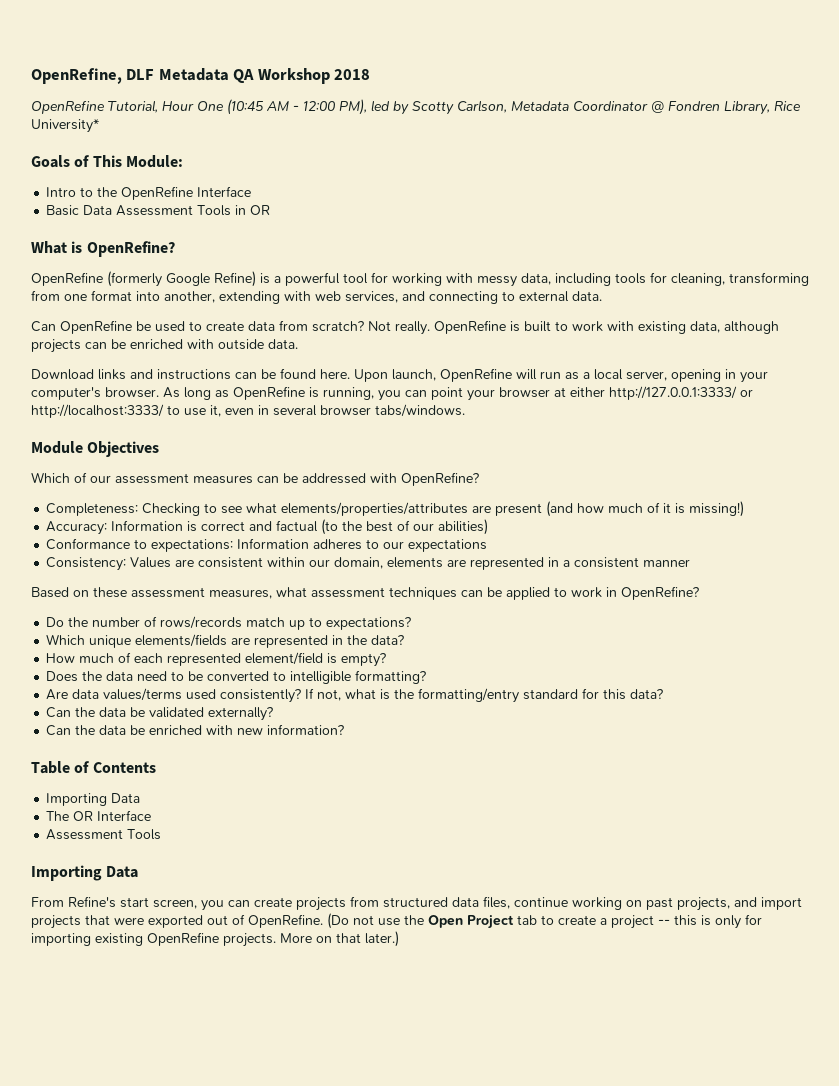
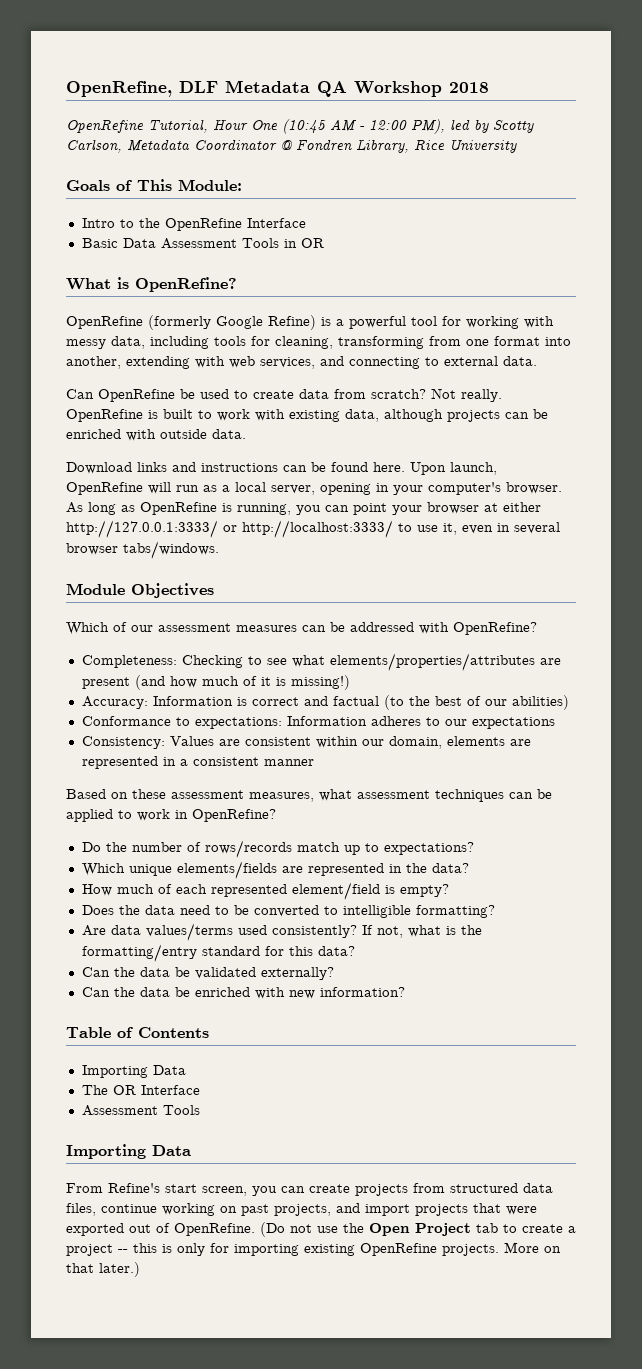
[31,119,99,133] University* -> [449,140,517,153] University

